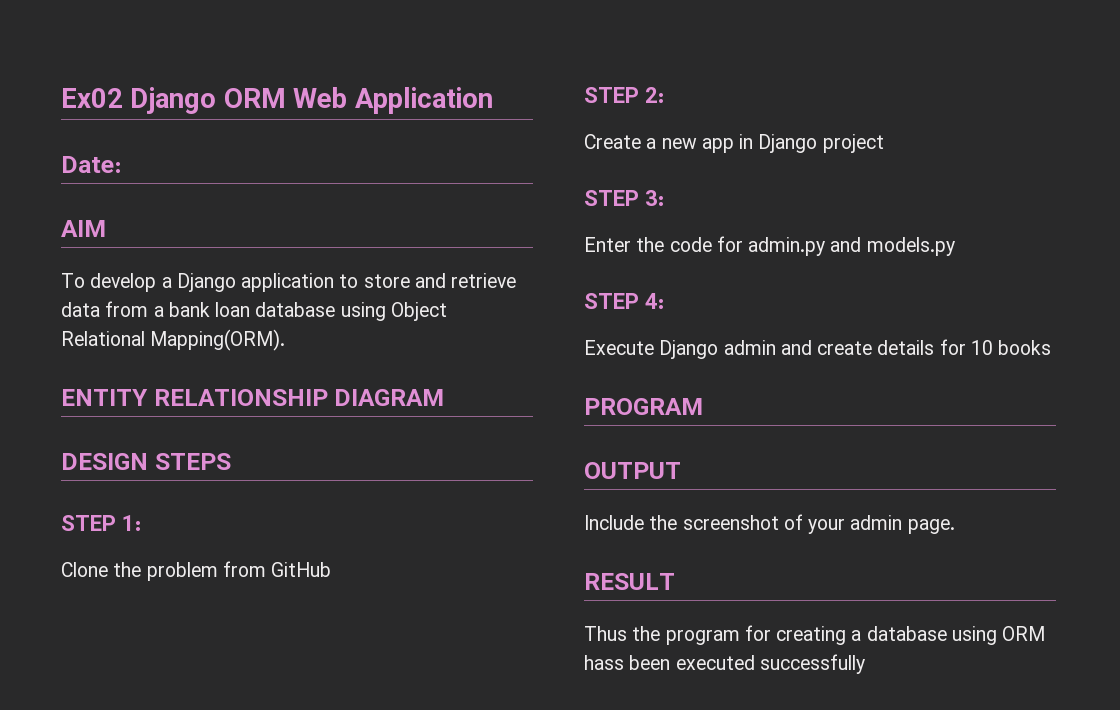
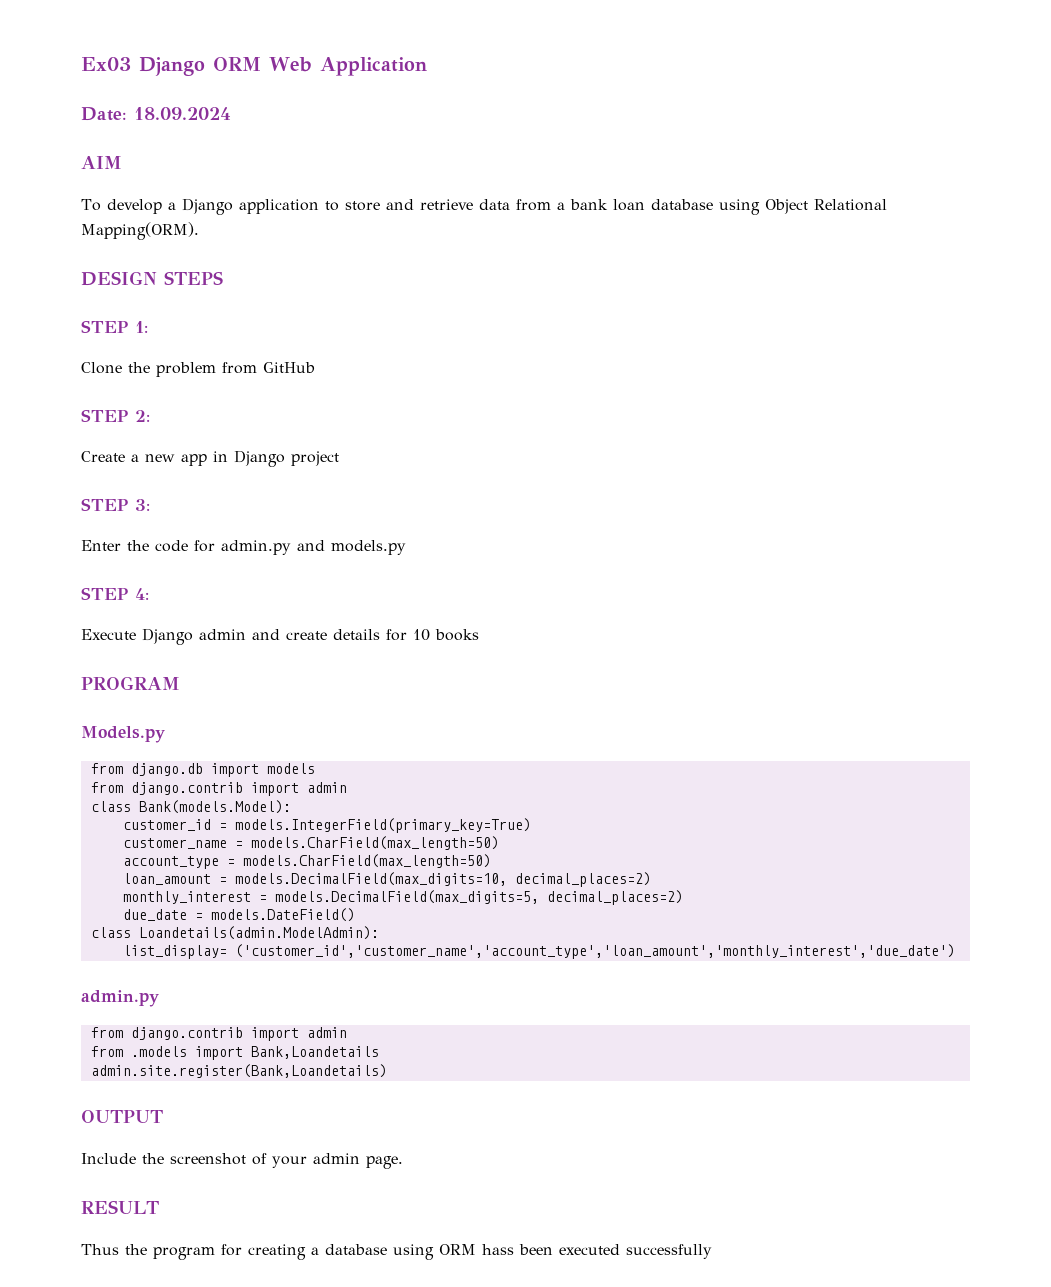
[61,88,123,108] Ex02 -> [81,57,131,71] Ex03
(122, 164) none -> [134,107,231,120] 18.09.2024
[61,389,445,406] // ENTITY RELATIONSHIP DIAGRAM -> (199, 231) none
(703, 406) none -> [81,726,165,743] [90,763,315,777] [90,782,347,796] [90,800,291,814] [122,818,531,833] [122,836,499,850] [122,854,491,869] [122,872,651,887] [122,890,683,905] [122,908,355,922] [90,926,379,940] [122,944,955,959] [81,990,159,1007] [90,1027,347,1041] [90,1046,379,1060] [90,1064,387,1078] // Models.py // from django.db import models // from django.contrib import admin // class Bank(models.Model): // customer_id = models.IntegerField(primary_key=True) // customer_name = models.CharField(max_length=50) // account_type = models.CharField(max_length=50) // loan_amount = models.DecimalField(max_digits=10, decimal_places=2) // monthly_interest = models.DecimalField(max_digits=5, decimal_places=2) // due_date = models.DateField() // class Loandetails(admin.ModelAdmin): // list_display= ('customer_id','customer_name','account_type','loan_amount','monthly_interest','due_date') // admin.py // from django.contrib import admin // from .models import Bank,Loandetails // admin.site.register(Bank,Loandetails)

